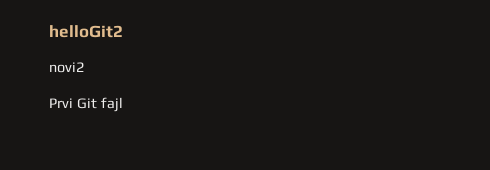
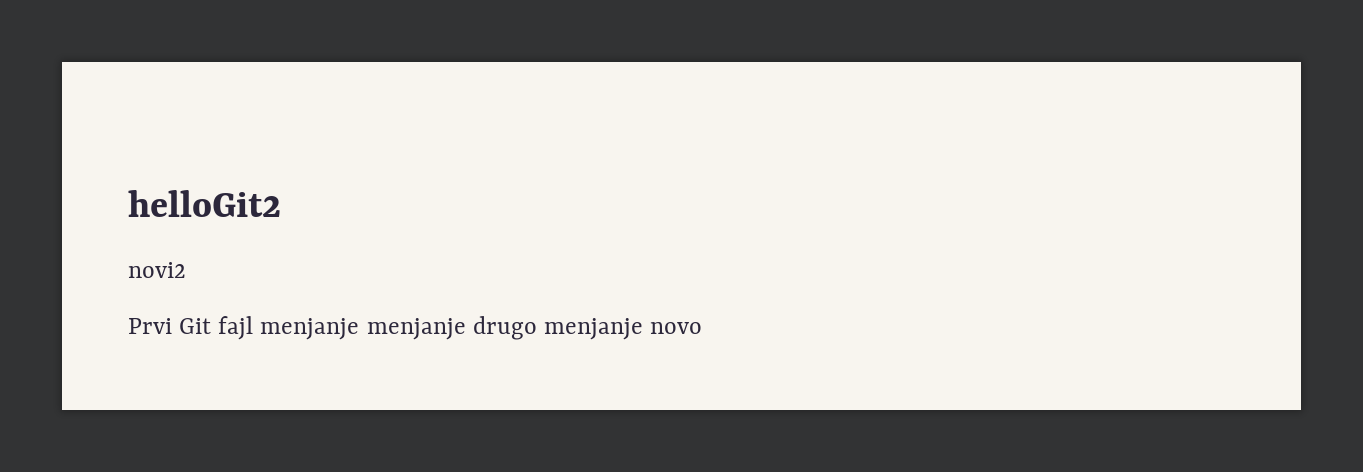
(123, 104) none -> [260,316,703,340] menjanje menjanje drugo menjanje novo

